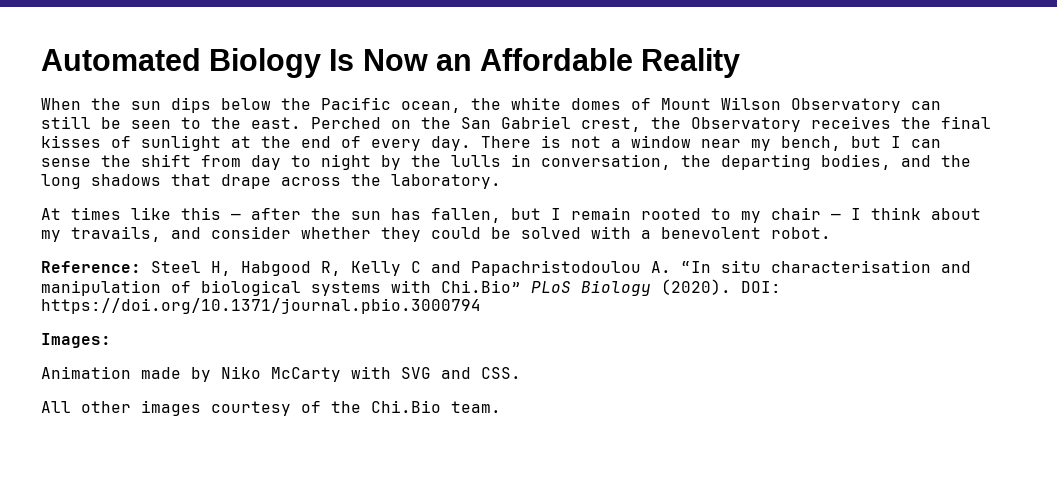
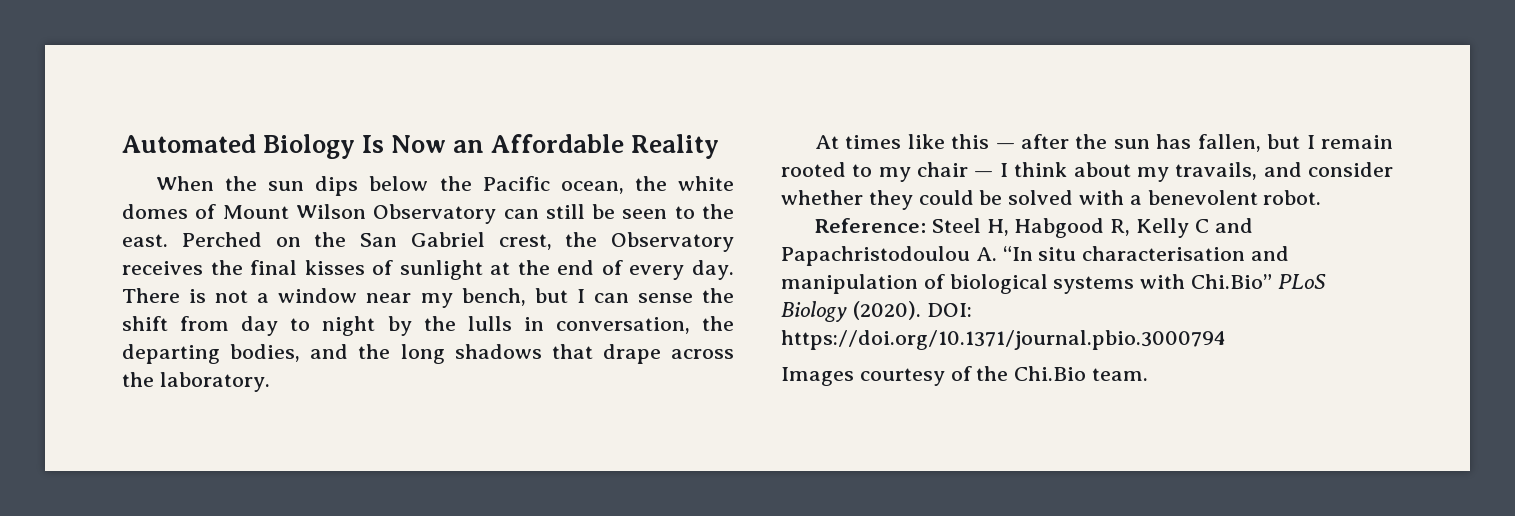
[41,333,111,348] [41,366,521,382] [41,400,201,416] Images: // Animation made by Niko McCarty with SVG and CSS. // All other images -> [781,367,854,386] Images

